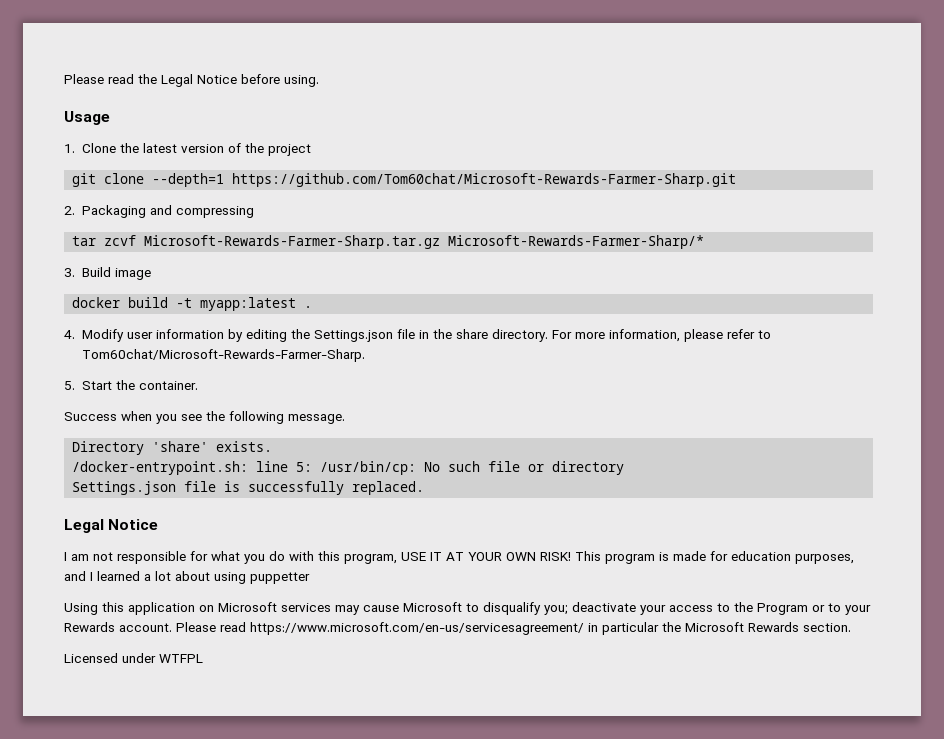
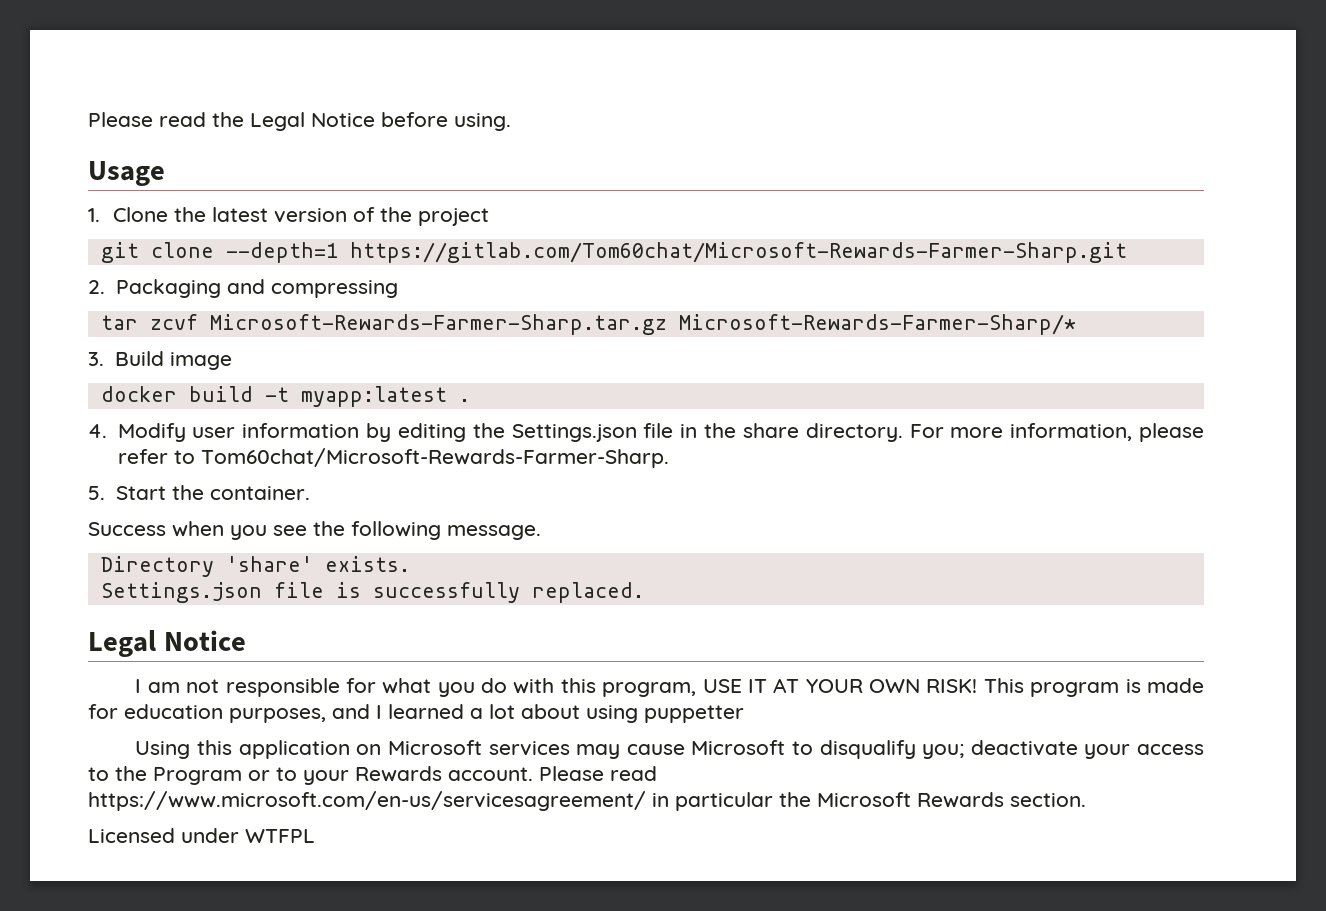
[232,173,737,187] https://github.com/Tom60chat/Microsoft-Rewards-Farmer-Sharp.git -> [349,242,1127,263] https://gitlab.com/Tom60chat/Microsoft-Rewards-Farmer-Sharp.git
[72,461,625,475] // /docker-entrypoint.sh: line 5: /usr/bin/cp: No such file or directory -> (410, 564) none

